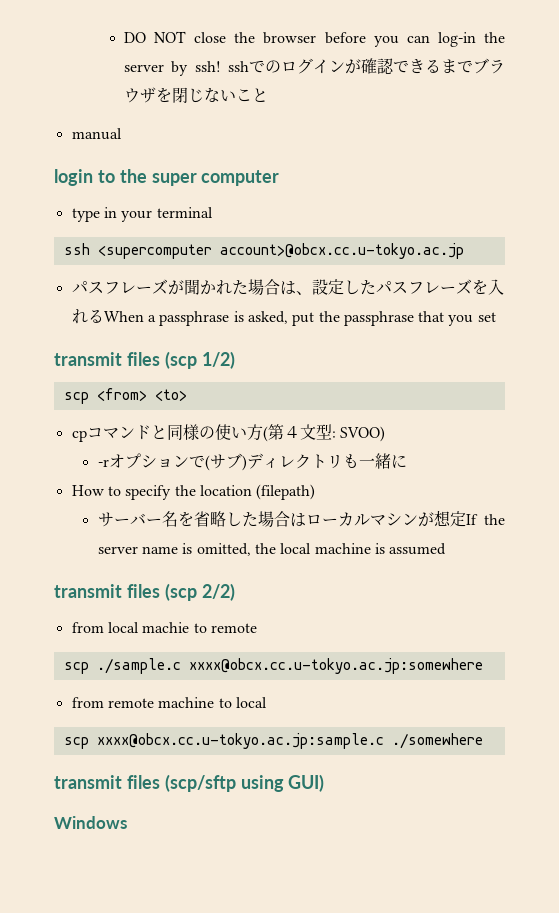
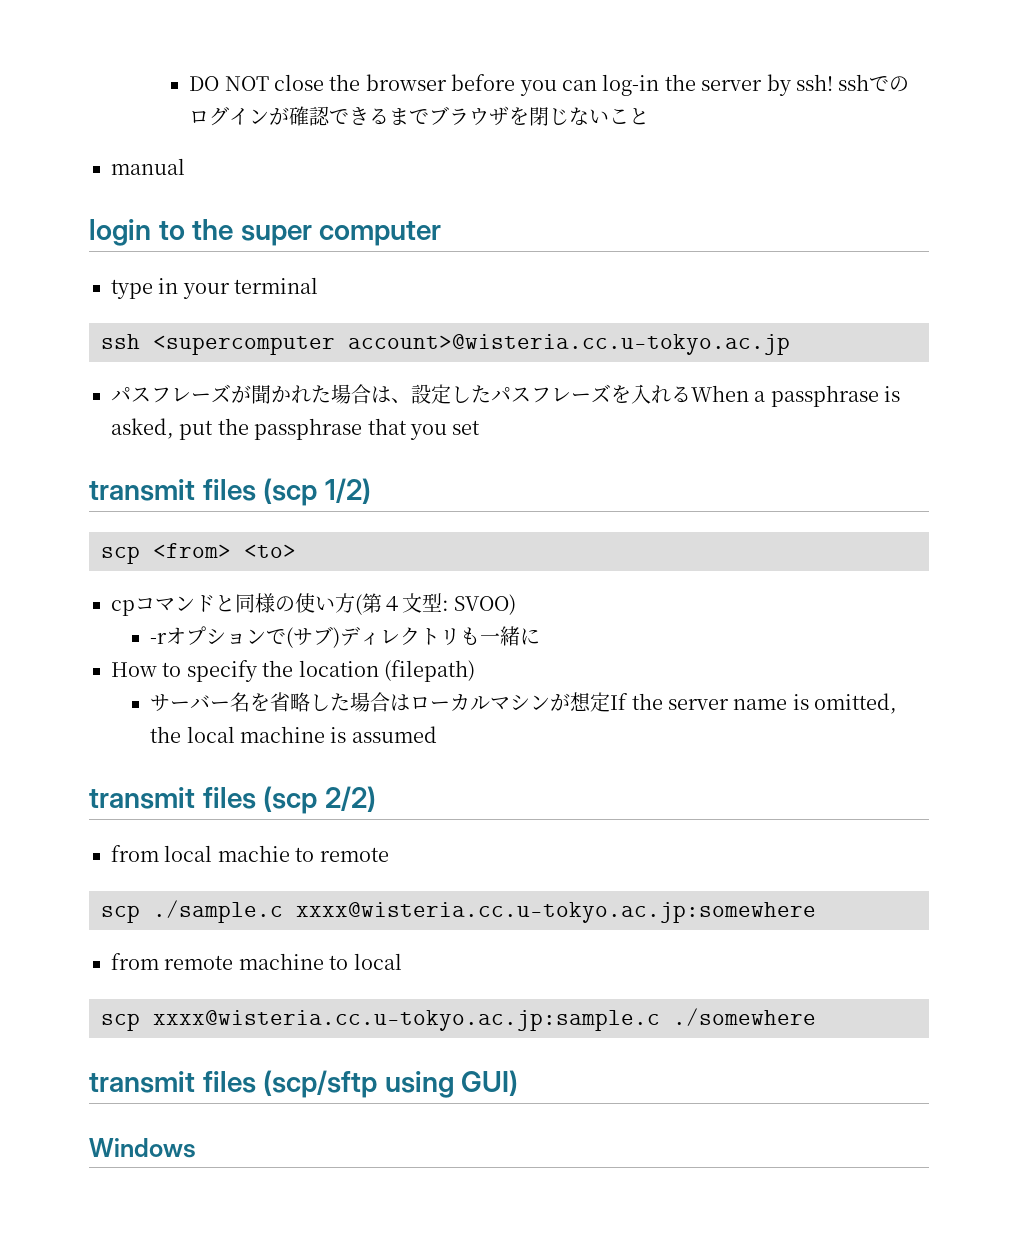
[219,243,464,259] account>@obcx.cc.u-tokyo.ac.jp -> [348,334,790,355] account>@wisteria.cc.u-tokyo.ac.jp
[188,658,483,674] xxxx@obcx.cc.u-tokyo.ac.jp:somewhere -> [296,902,816,923] xxxx@wisteria.cc.u-tokyo.ac.jp:somewhere
[96,733,384,749] xxxx@obcx.cc.u-tokyo.ac.jp:sample.c -> [153,1010,660,1031] xxxx@wisteria.cc.u-tokyo.ac.jp:sample.c

